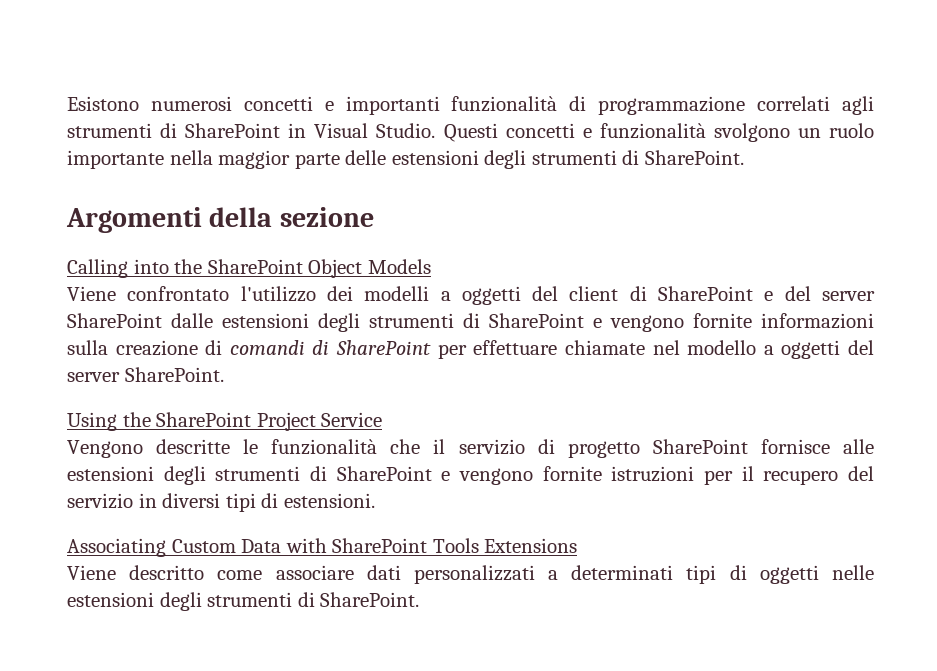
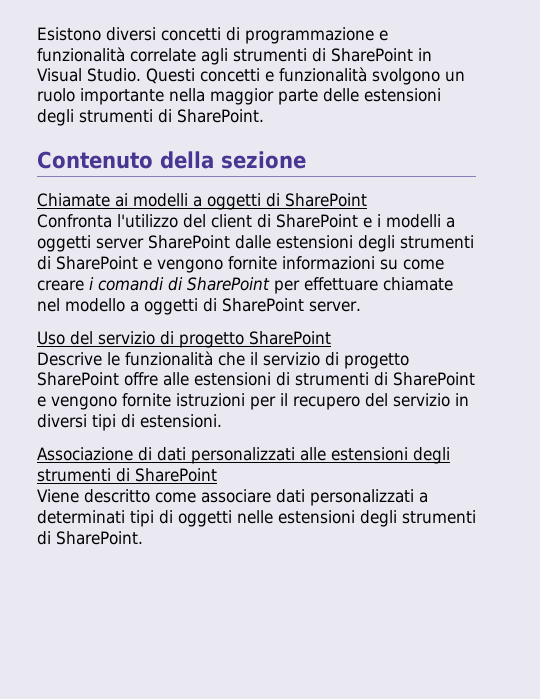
[150,96,831,115] numerosi concetti e importanti funzionalità di programmazione correlati -> [106,27,388,44] [37,47,196,62] diversi concetti di programmazione e funzionalità correlate
[66,207,202,233] Argomenti -> [37,151,153,169] Contenuto
[67,259,431,278] [67,286,521,305] Calling into the SharePoint Object Models // Viene confrontato l'utilizzo dei modelli a oggetti -> [37,193,367,210] [37,214,178,228] Chiamate ai modelli a oggetti di SharePoint // Confronta l'utilizzo
[784,286,811,301] del -> [377,214,455,228] [37,235,91,252] i modelli a oggetti
[67,340,223,356] sulla creazione di -> [380,259,444,270] [37,277,94,291] su come creare i
[848,340,875,355] [67,367,224,382] [67,412,383,431] [67,439,231,458] del server SharePoint. // Using the SharePoint Project Service // Vengono descritte -> [203,298,361,312] [37,331,331,348] [37,352,102,366] di SharePoint server. // Uso del servizio di progetto SharePoint // Descrive
[760,439,874,454] [67,466,206,485] fornisce alle estensioni degli -> [124,372,290,386] offre alle estensioni di
[67,538,578,557] Associating Custom Data with SharePoint Tools Extensions -> [37,447,450,464] [37,468,217,482] Associazione di dati personalizzati alle estensioni degli strumenti di SharePoint

